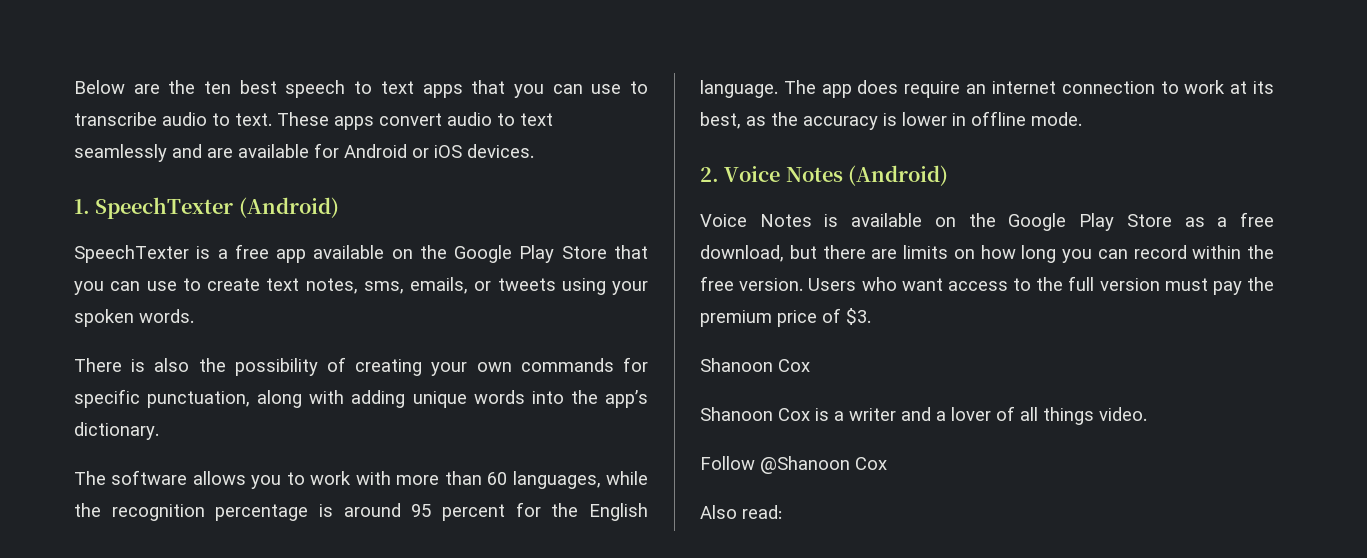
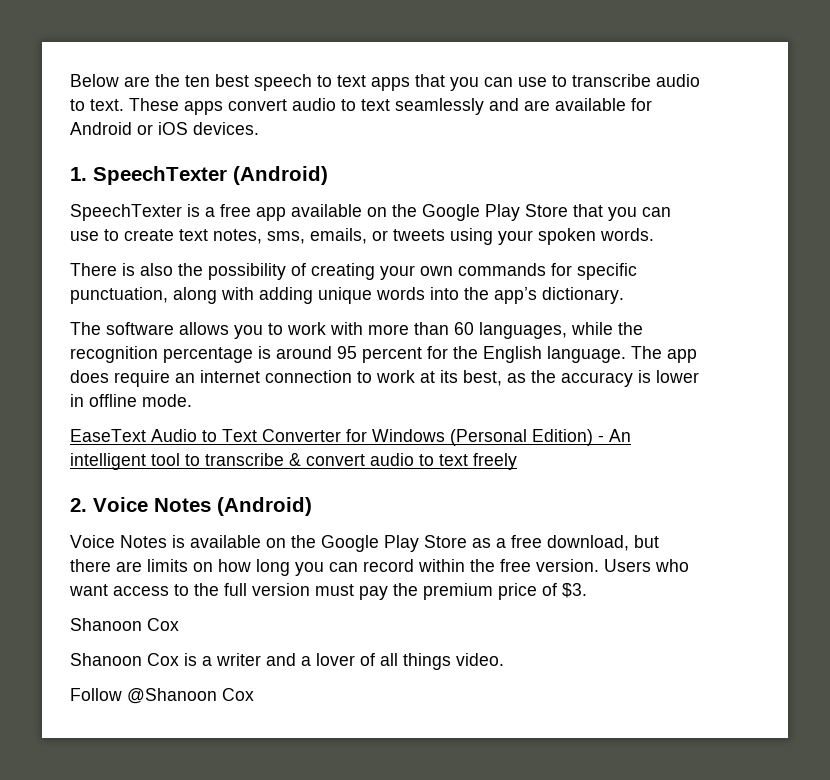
(1082, 119) none -> [70,429,631,446] [70,453,517,470] // EaseText Audio to Text Converter for Windows (Personal Edition) - An intelligent tool to transcribe & convert audio to text freely
[700,505,782,519] // Also read: -> (254, 694) none

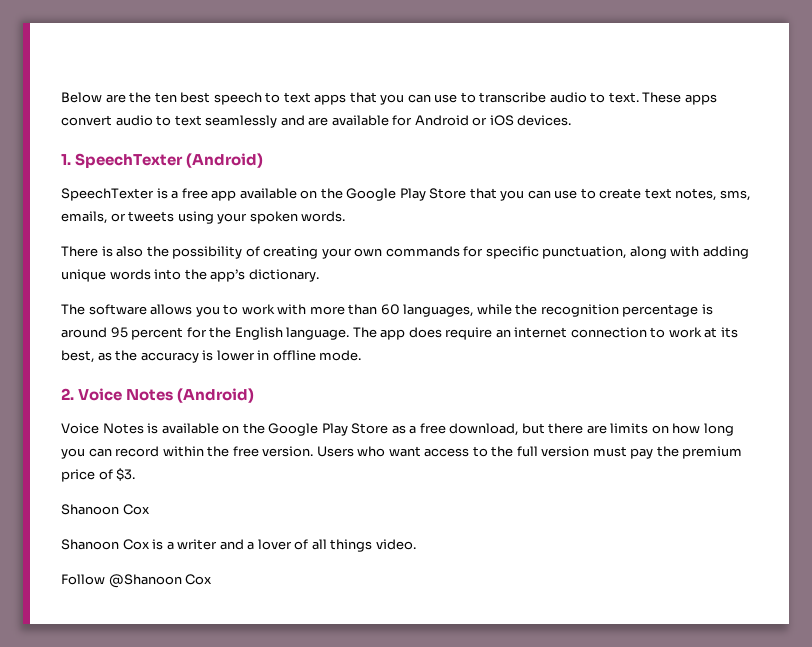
[70,429,631,446] [70,453,517,470] // EaseText Audio to Text Converter for Windows (Personal Edition) - An intelligent tool to transcribe & convert audio to text freely -> (362, 355) none

